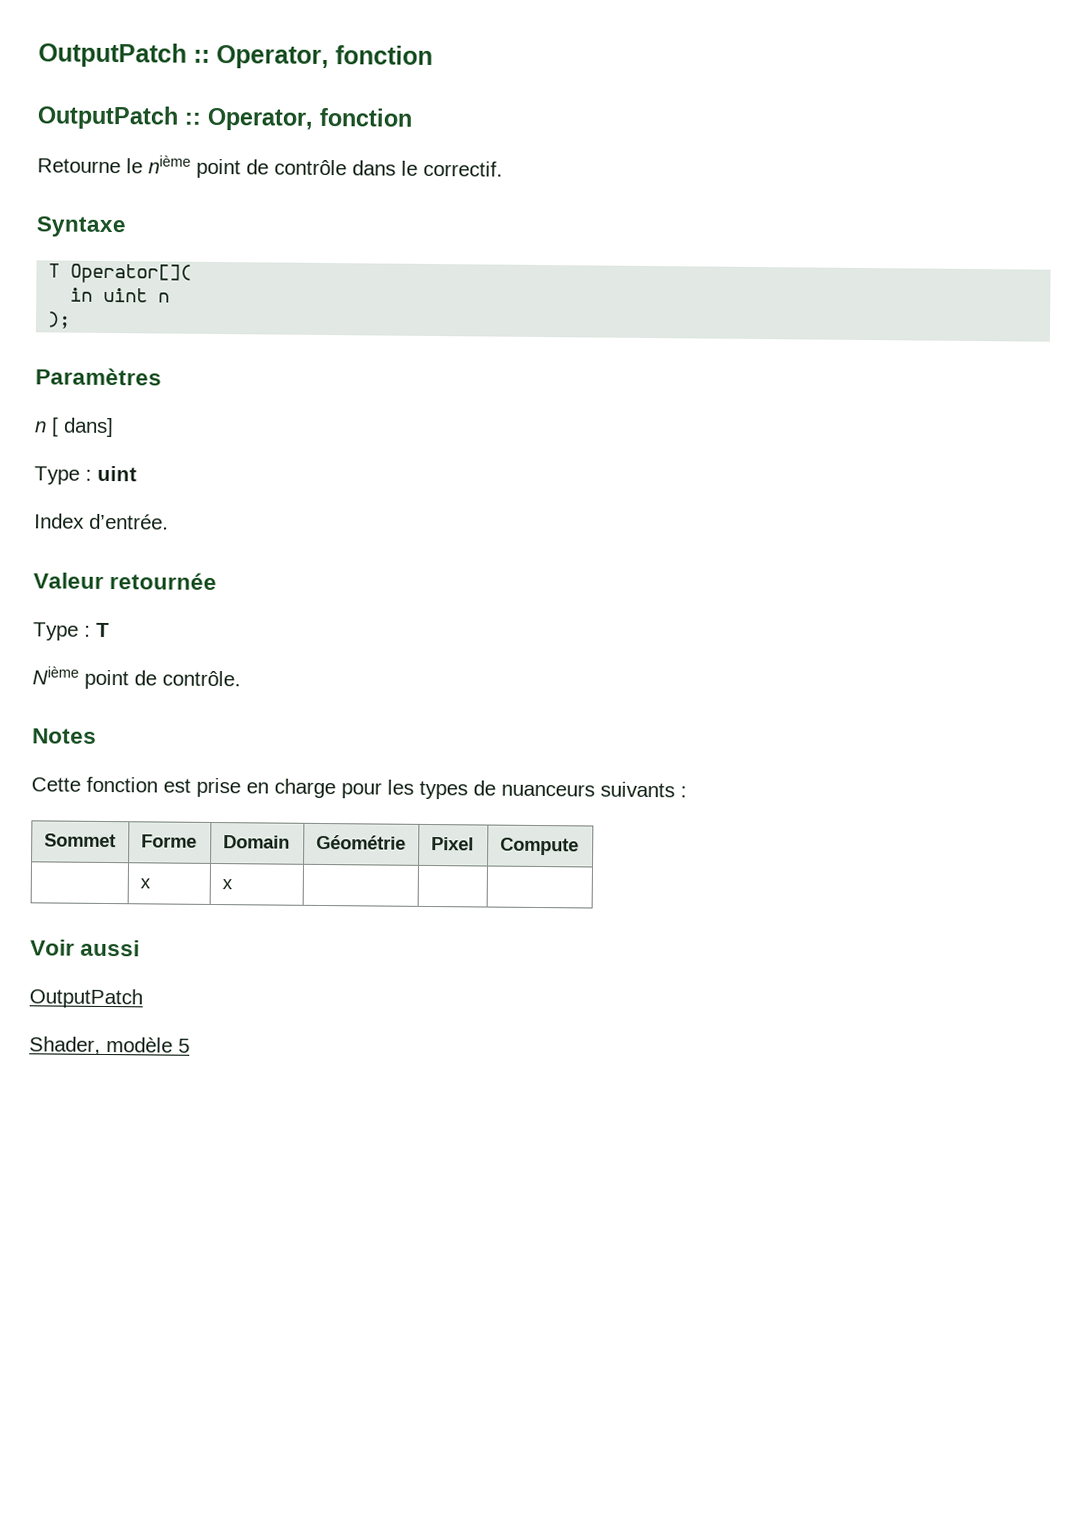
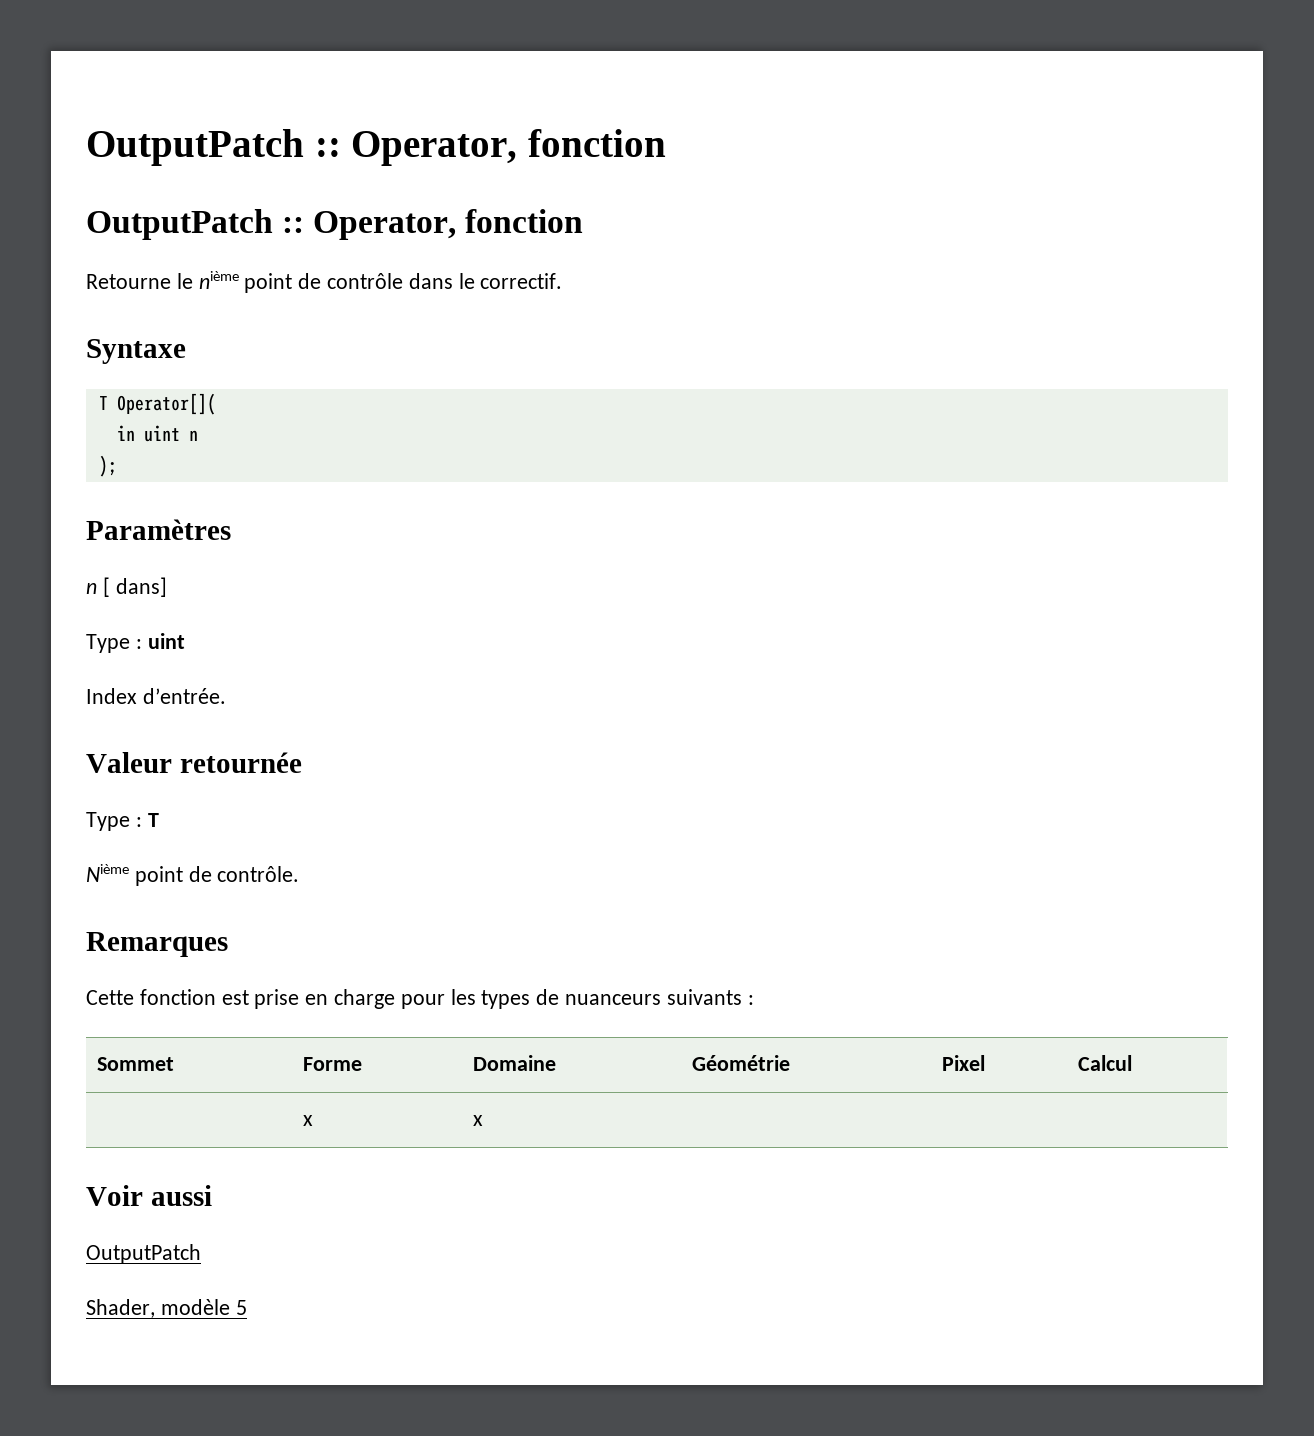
[32,728,97,744] Notes -> [86,932,228,957] Remarques
[222,835,290,849] Domain -> [473,1055,557,1071] Domaine
[499,837,579,856] Compute -> [1078,1055,1133,1071] Calcul

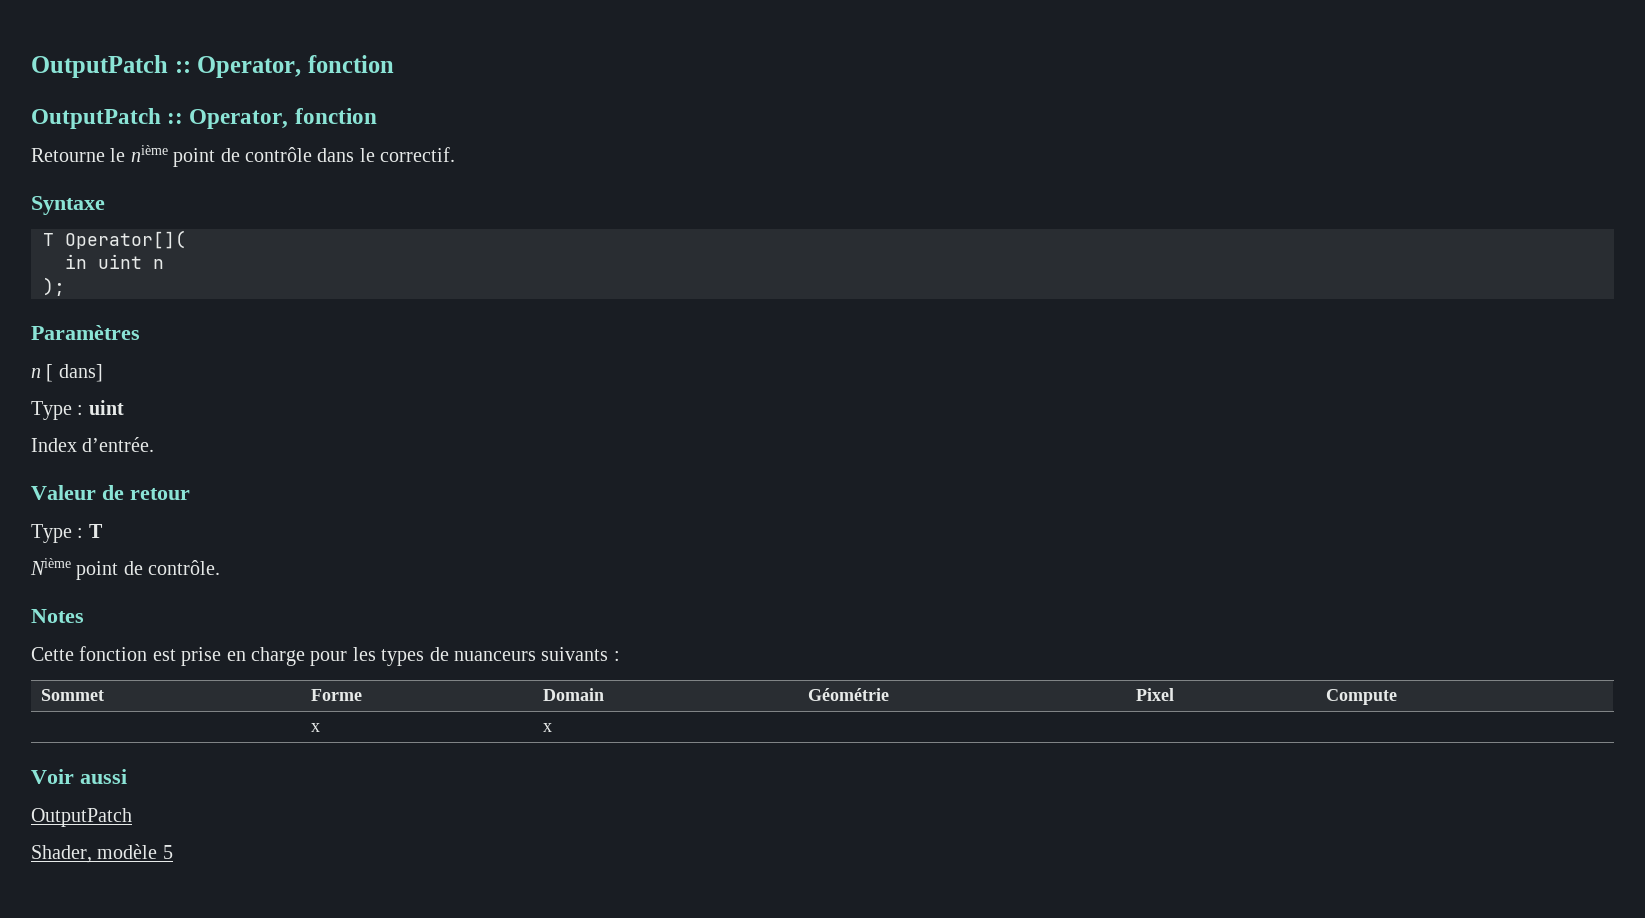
[179,752,302,773] retournée -> [102,485,190,500] de retour
[86,932,228,957] Remarques -> [31,609,84,623] Notes
[473,1055,557,1071] Domaine -> [543,688,605,701] Domain
[1078,1055,1133,1071] Calcul -> [1326,689,1398,705] Compute

